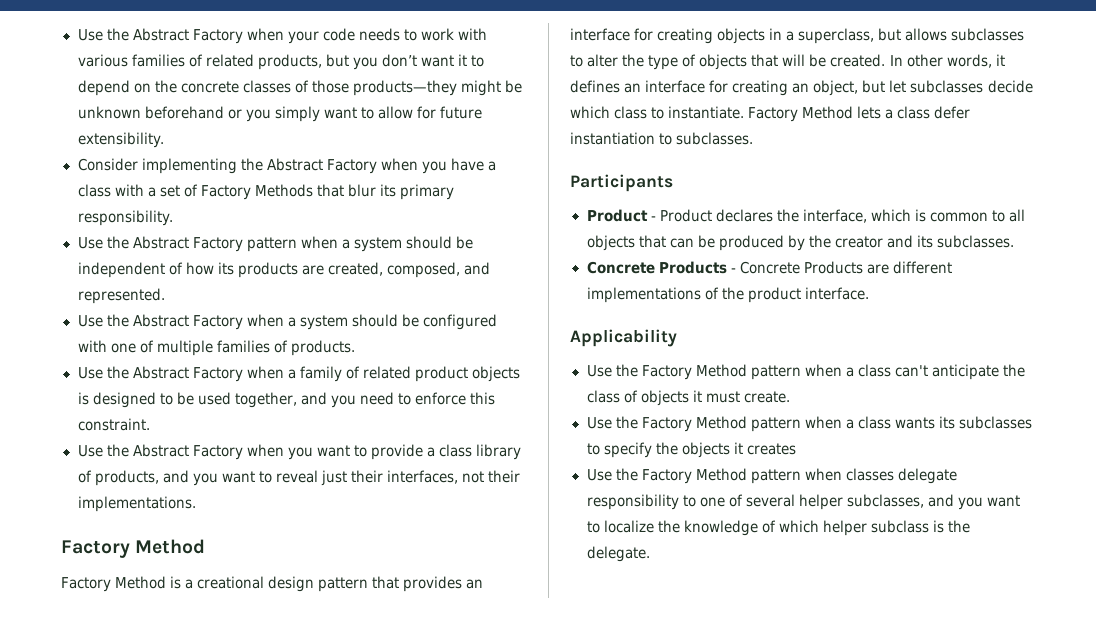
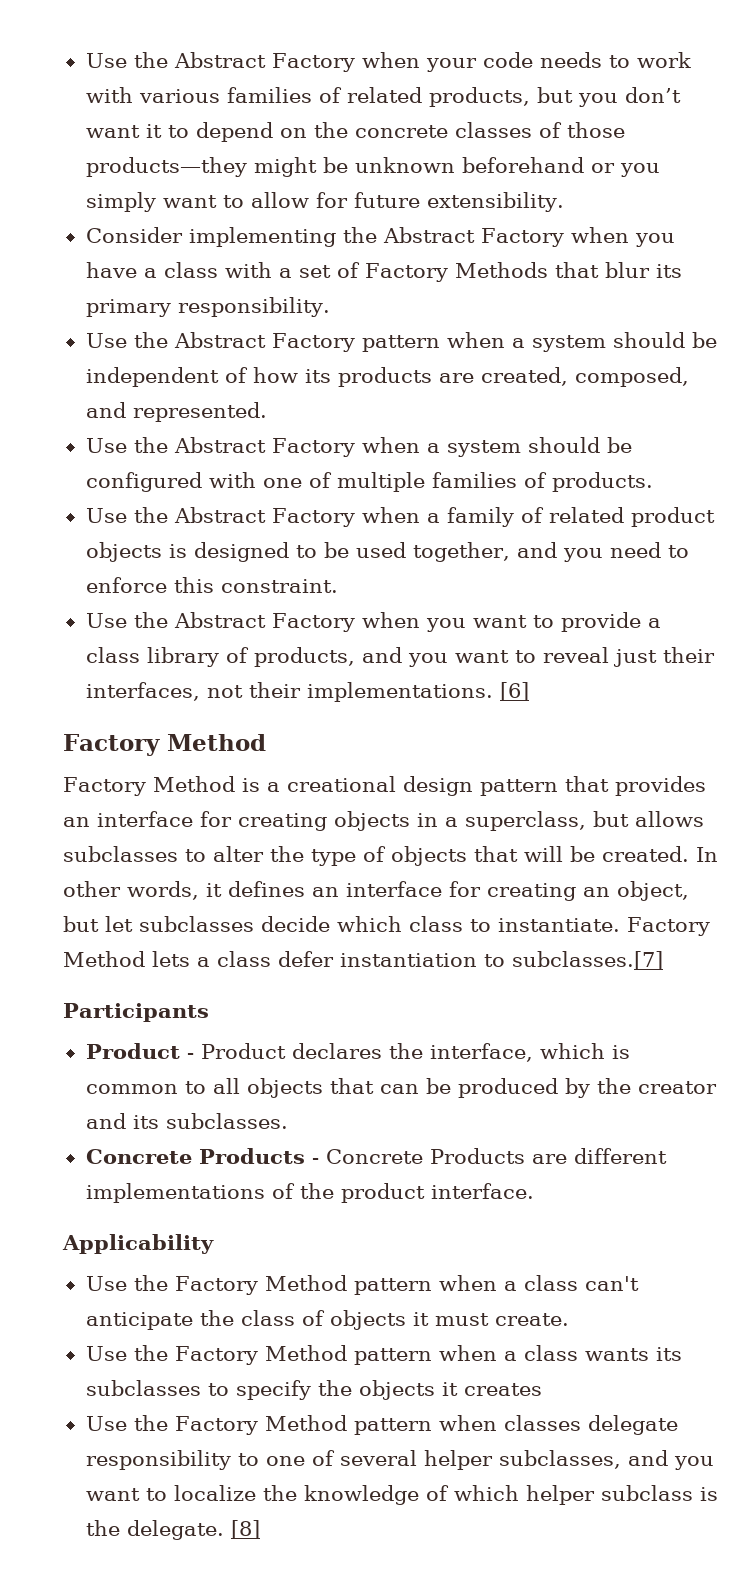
(196, 504) none -> [499,682,529,701] [6]
[676,132,754,145] subclasses. -> [512,951,663,970] subclasses.[7]
(650, 554) none -> [230,1520,260,1539] [8]

